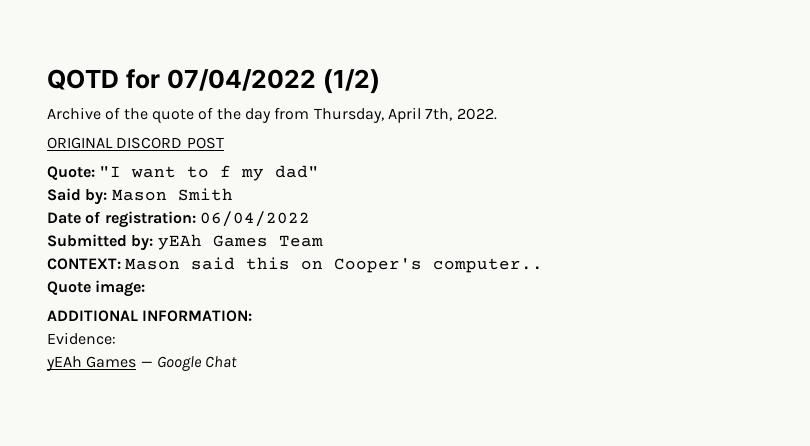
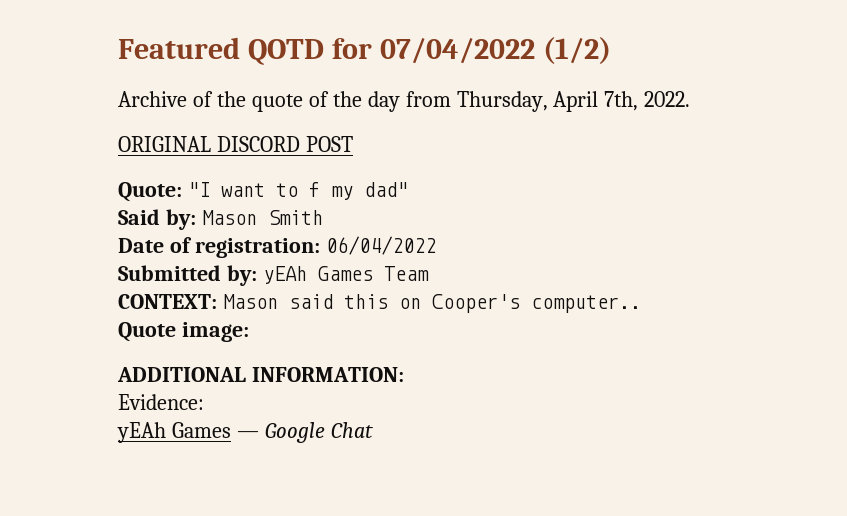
(47, 79) none -> [118,37,240,59] Featured

